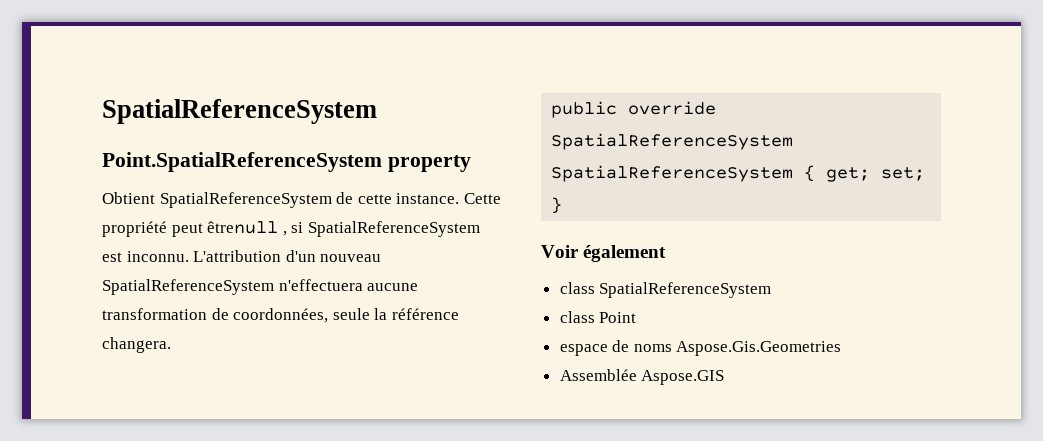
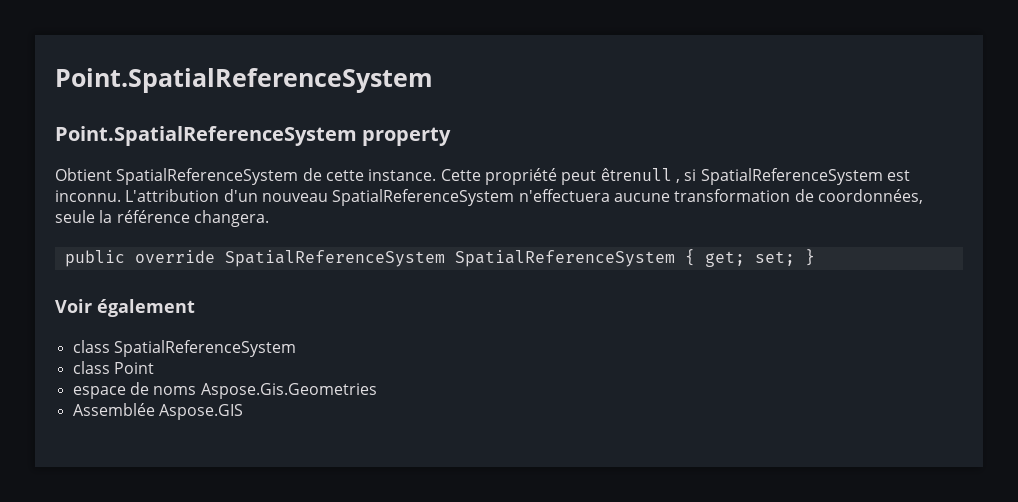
[102,99,377,124] SpatialReferenceSystem -> [55,68,433,93] Point.SpatialReferenceSystem

